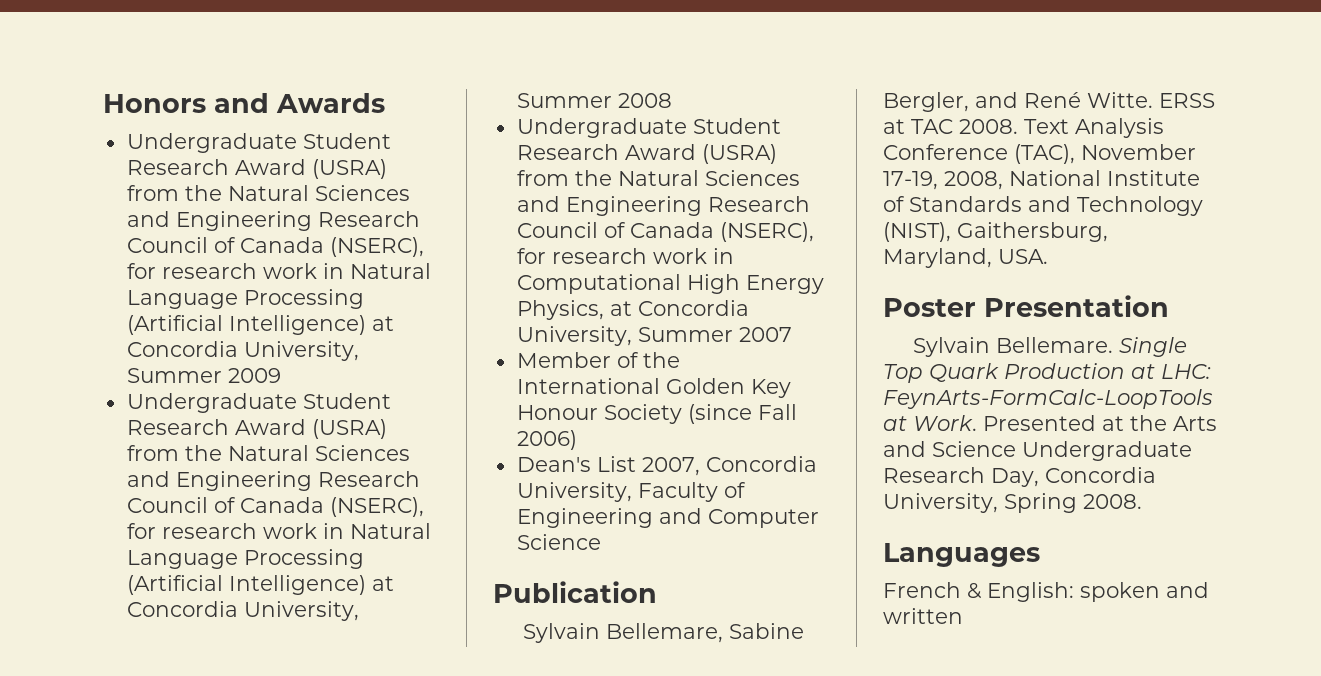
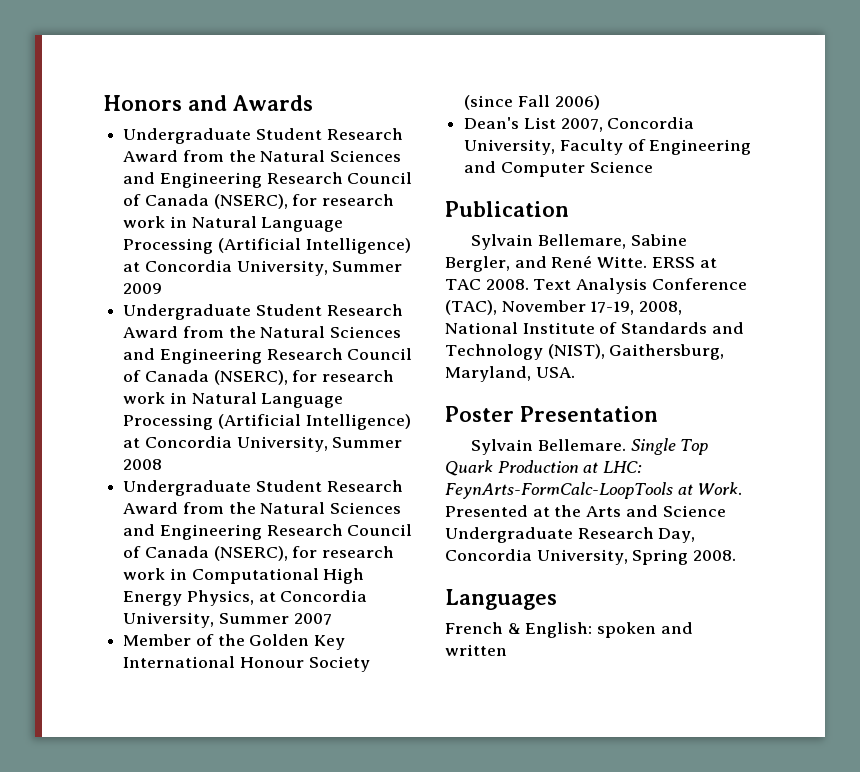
[311,159,387,179] (USRA) -> (179, 156) none
[311,419,387,439] (USRA) -> (179, 332) none
[701,144,777,164] (USRA) -> (179, 508) none
[516,378,660,394] International -> (245, 640) none
(791, 388) none -> [123,656,236,668] International

